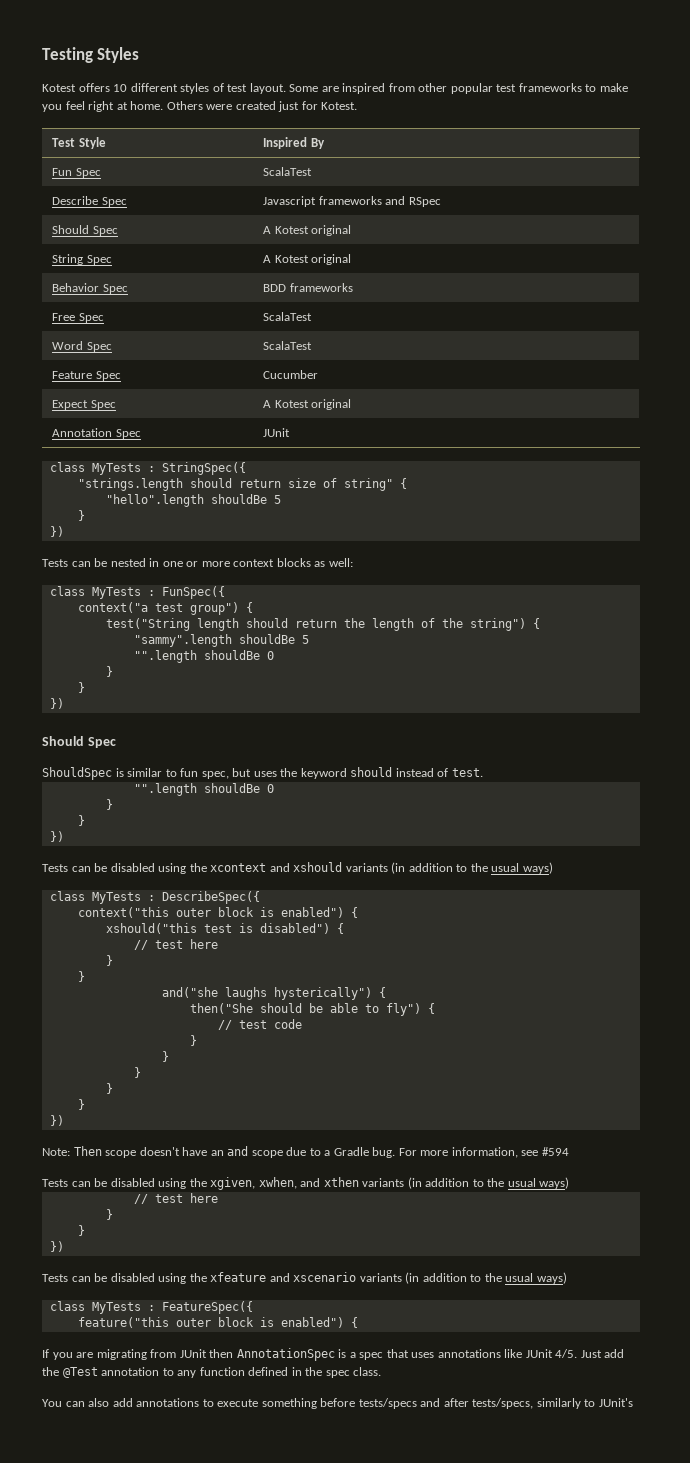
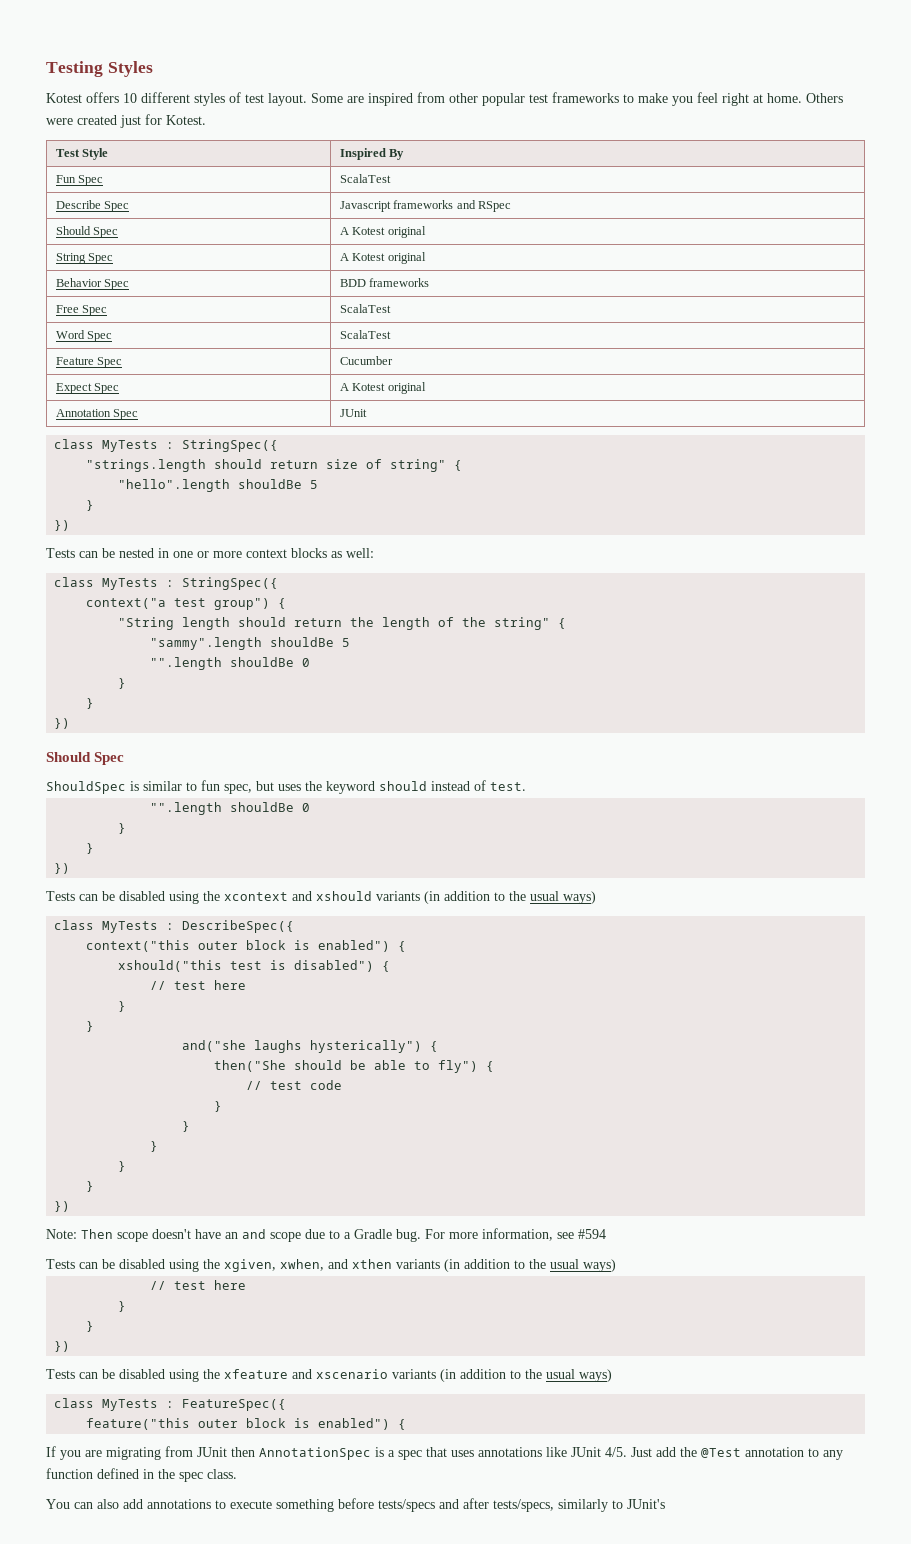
[161,586,225,599] FunSpec({ -> [182,577,279,590] StringSpec({
[105,618,190,631] test("String -> [118,617,175,630] "String
[469,618,526,631] string") -> [494,617,551,630] string"

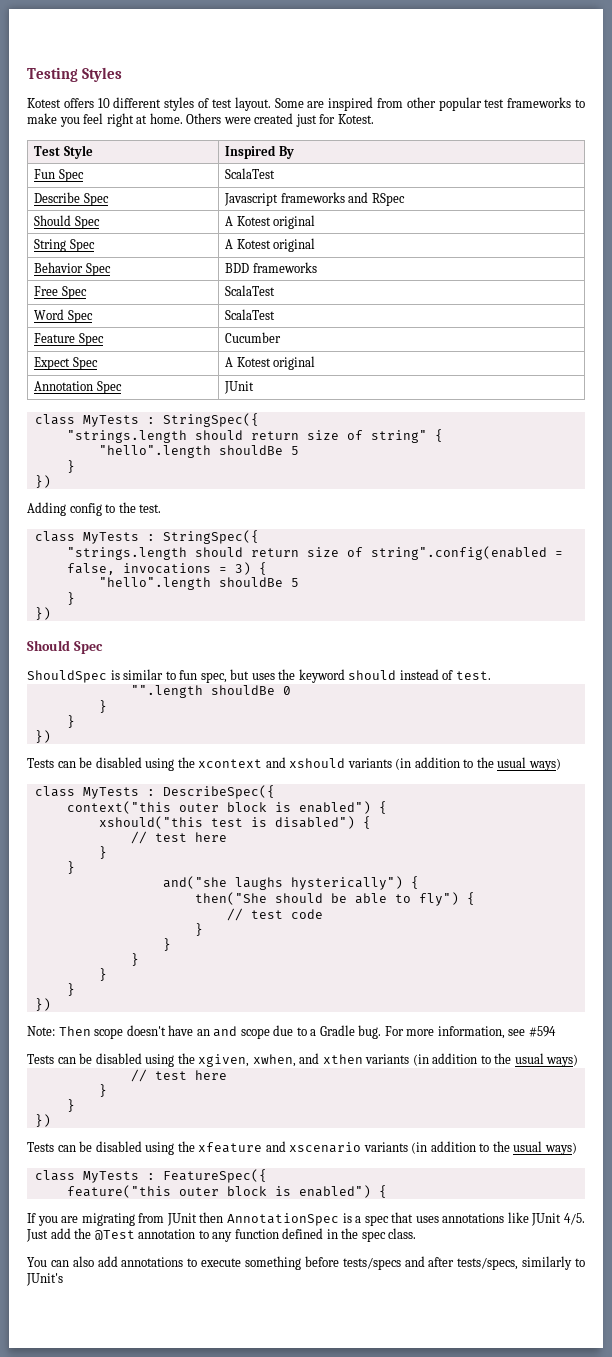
[46,548,374,558] [54,577,279,590] [86,598,287,610] [118,617,567,630] [150,637,351,650] [150,657,311,670] [118,678,127,689] Tests can be nested in one or more context blocks as well: // class MyTests : StringSpec({ // context("a test group") { // "String length should return the length of the string" { // "sammy".length shouldBe 5 // "".length shouldBe 0 // } -> [27,502,162,516] [34,530,259,544] [66,546,563,560] [66,562,267,575] [98,577,299,590] Adding config to the test. // class MyTests : StringSpec({ // "strings.length should return size of string".config(enabled = false, invocations = 3) { // "hello".length shouldBe 5

